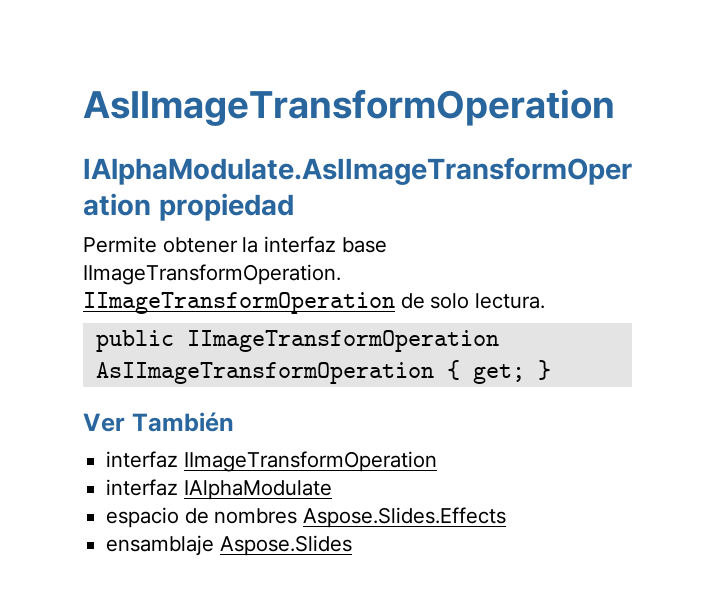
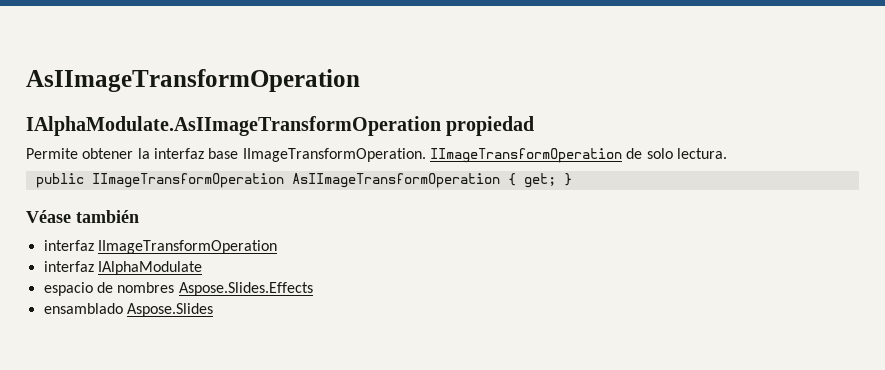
[83,412,234,432] Ver También -> [26,210,139,223] Véase también
[106,535,215,556] ensamblaje -> [43,303,123,314] ensamblado

